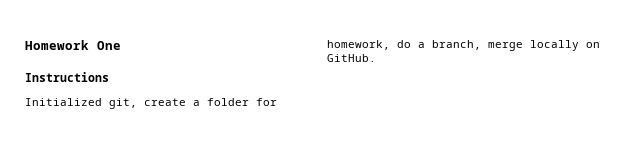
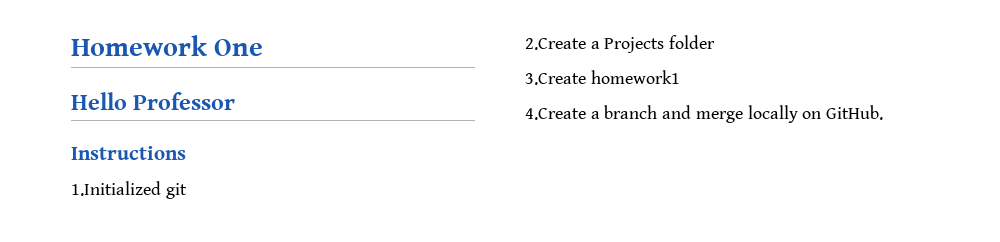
(121, 45) none -> [71,92,236,110] // Hello Professor
[25,98,277,109] [327,40,481,50] Initialized git, create a folder for homework, do a branch, -> [71,181,187,199] [525,35,716,53] [525,70,680,85] [525,105,692,120] 1.Initialized git // 2.Create a Projects folder // 3.Create homework1 // 4.Create a branch and

